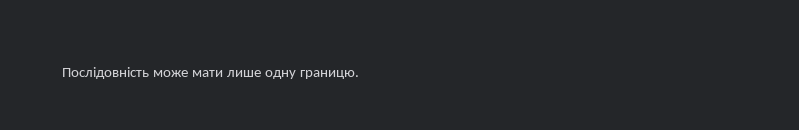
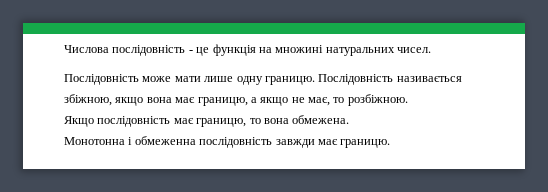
(62, 73) none -> [64,44,431,56] Числова послідовність - це функція на множині натуральних чисел. //
(359, 74) none -> [318,74,462,85] [64,94,408,106] [64,115,350,127] [64,136,391,148] Послідовність називається збіжною, якщо вона має границю, а якщо не має, то розбіжною. // Якщо послідовність має границю, то вона обмежена. // Монотонна і обмеженна послідовність завжди має границю.

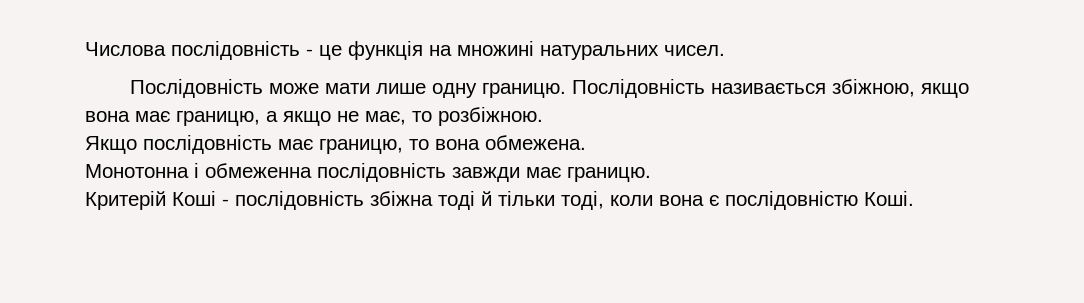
(391, 143) none -> [85,191,914,210] // Критерій Коші - послідовність збіжна тоді й тільки тоді, коли вона є послідовністю Коші.

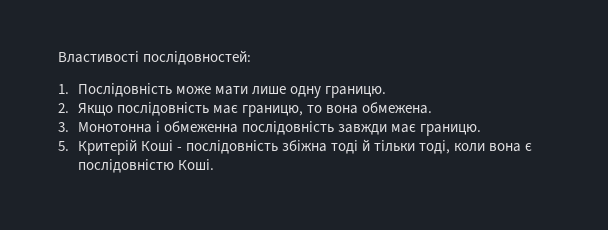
[85,41,725,60] Числова послідовність - це функція на множині натуральних чисел. // -> [58,50,252,65] [58,84,69,94] Властивості послідовностей: // 1.
[572,79,970,98] [85,107,543,126] Послідовність називається збіжною, якщо вона має границю, а якщо не має, то розбіжною. // -> [58,103,69,113] // 2.
(586, 142) none -> [58,122,69,132] 3.
(651, 174) none -> [58,141,69,151] 5.

